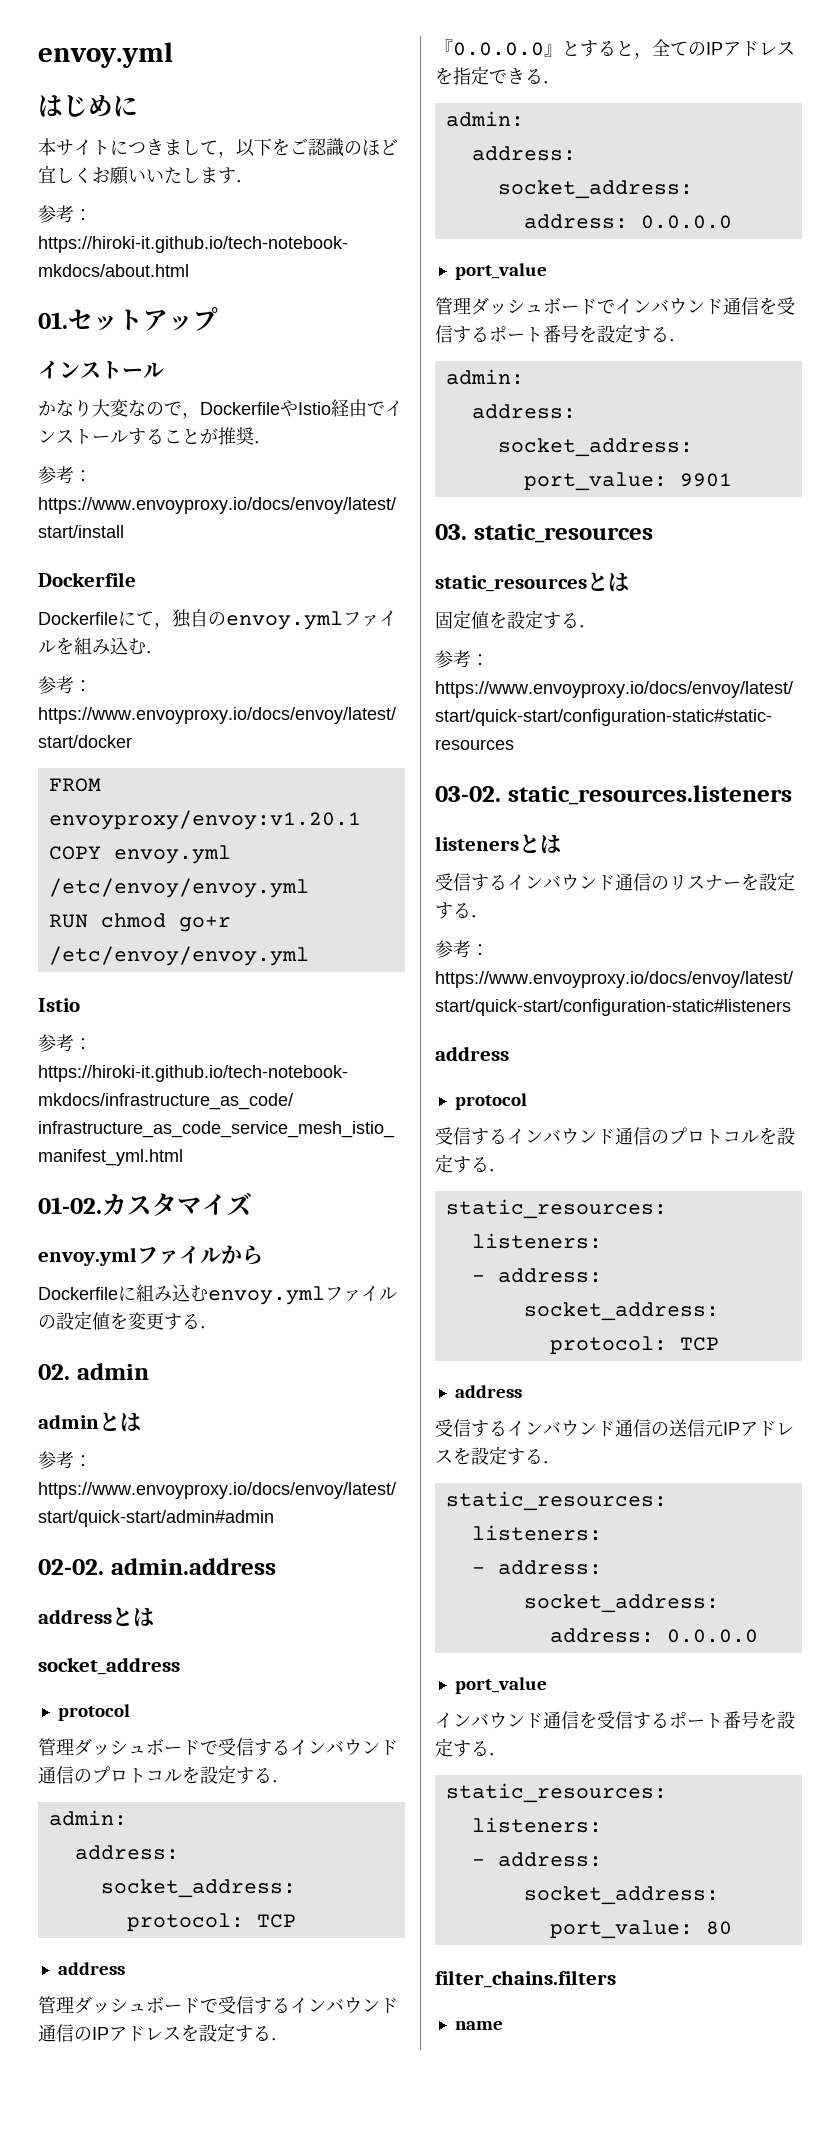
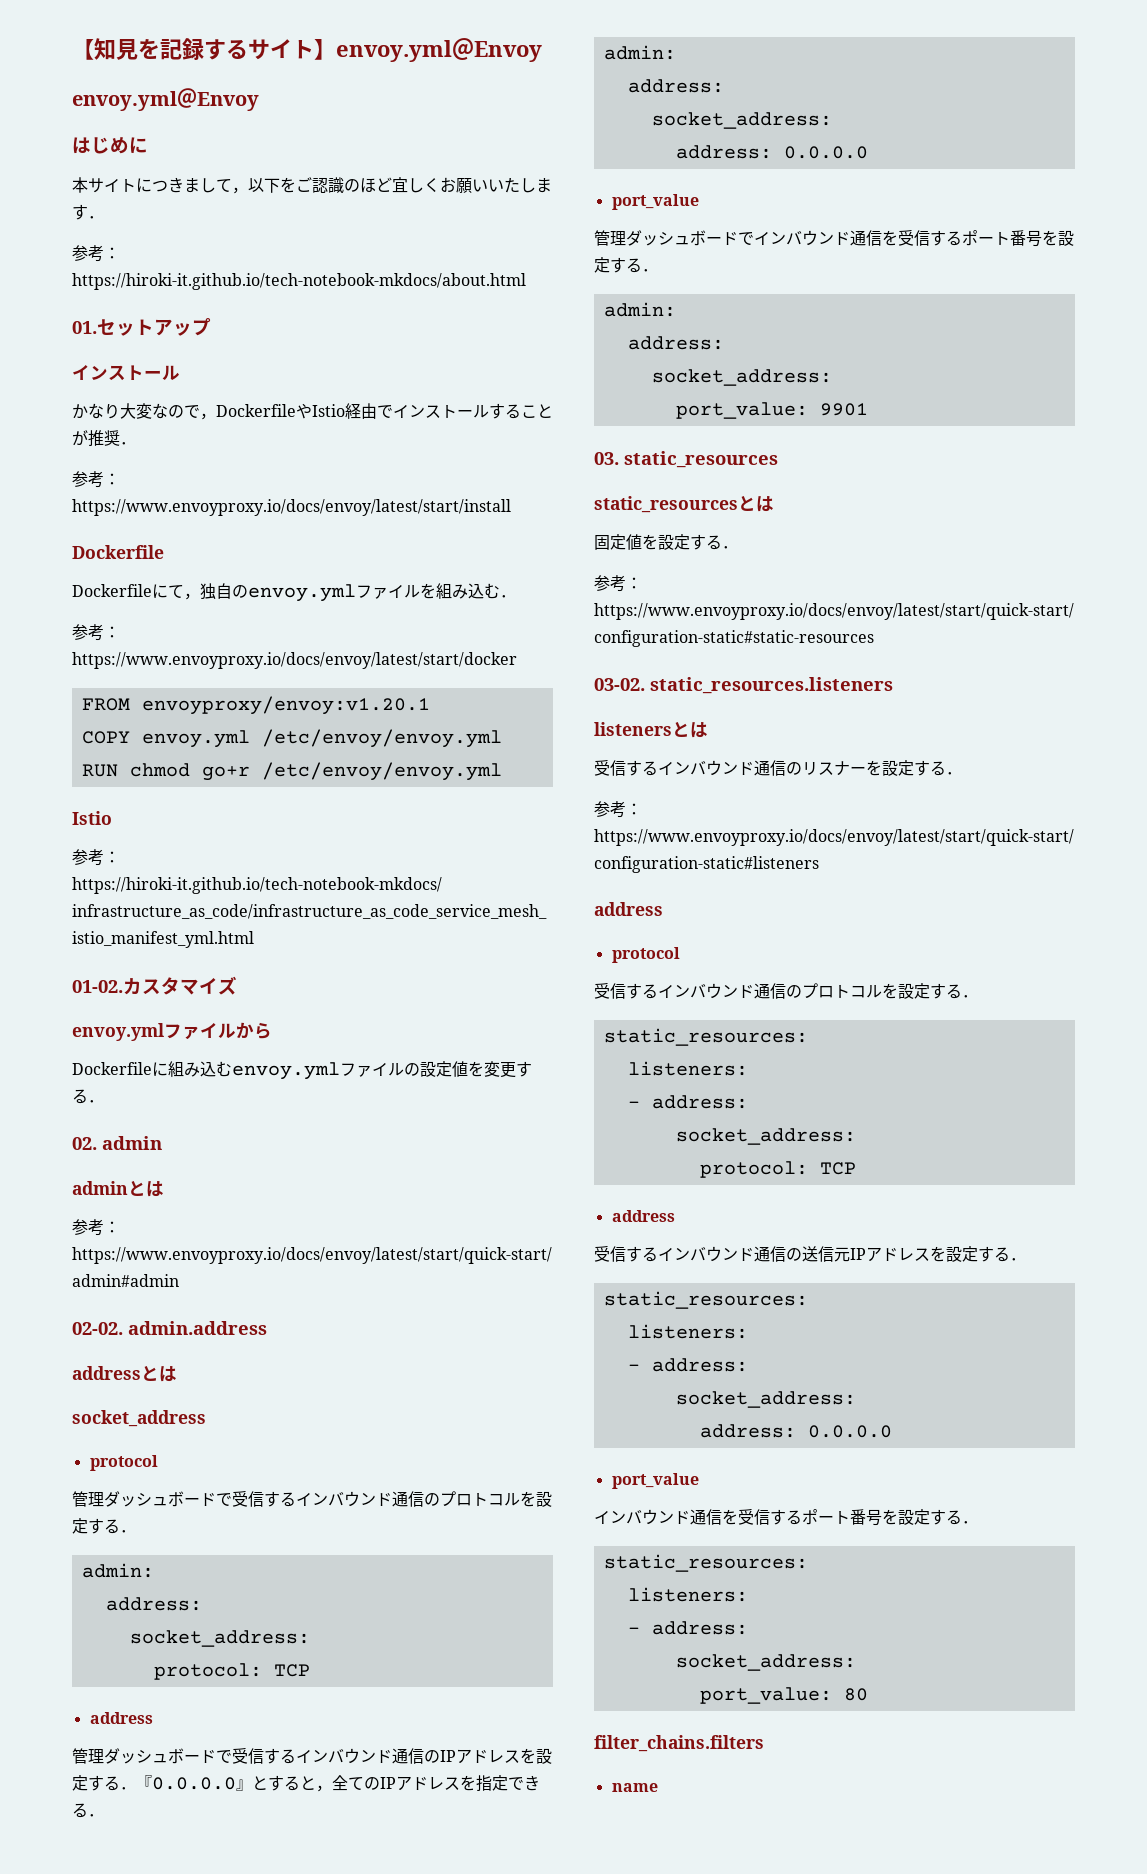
[38,42,173,68] envoy.yml -> [72,38,542,62] [72,88,259,111] 【知見を記録するサイト】envoy.yml＠Envoy // envoy.yml＠Envoy

